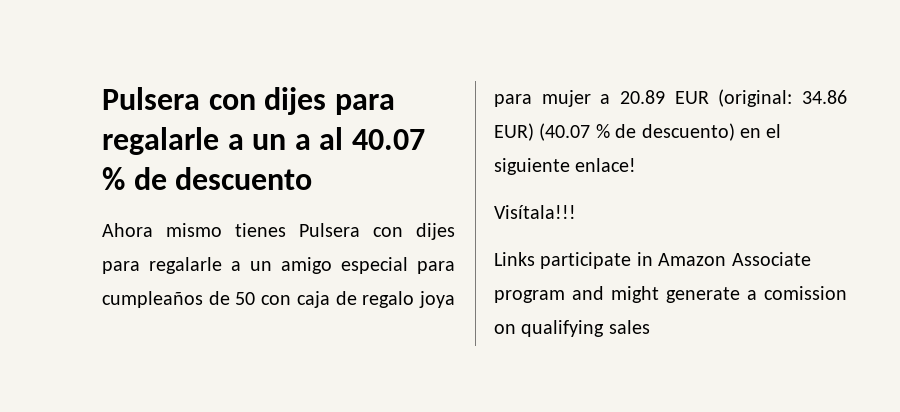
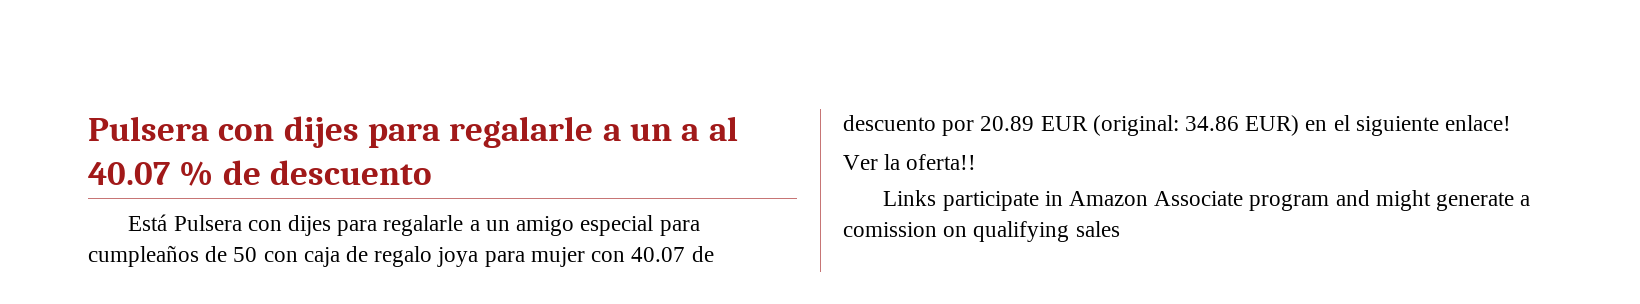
[102,223,286,237] Ahora mismo tienes -> [128,214,168,231] Está
[600,94,611,104] a -> [591,246,714,262] [843,115,975,136] con 40.07 de descuento por
[539,123,735,141] (40.07 % de descuento) -> (1300, 125) none
[494,205,576,219] Visítala!!! -> [843,154,977,170] Ver la oferta!!

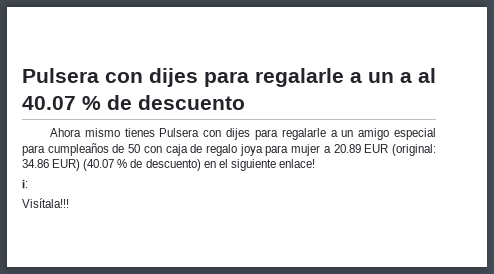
[128,214,168,231] Está -> [49,128,155,137] Ahora mismo tienes
[591,246,714,262] [843,115,975,136] con 40.07 de descuento por -> [323,146,331,153] a
(1300, 125) none -> [83,159,201,171] (40.07 % de descuento)
[843,154,977,170] [883,190,1531,211] [843,221,1120,242] Ver la oferta!! // Links participate in Amazon Associate program and might generate a comission on qualifying sales -> [22,179,28,189] [22,198,69,208] ℹ: // Visítala!!!

